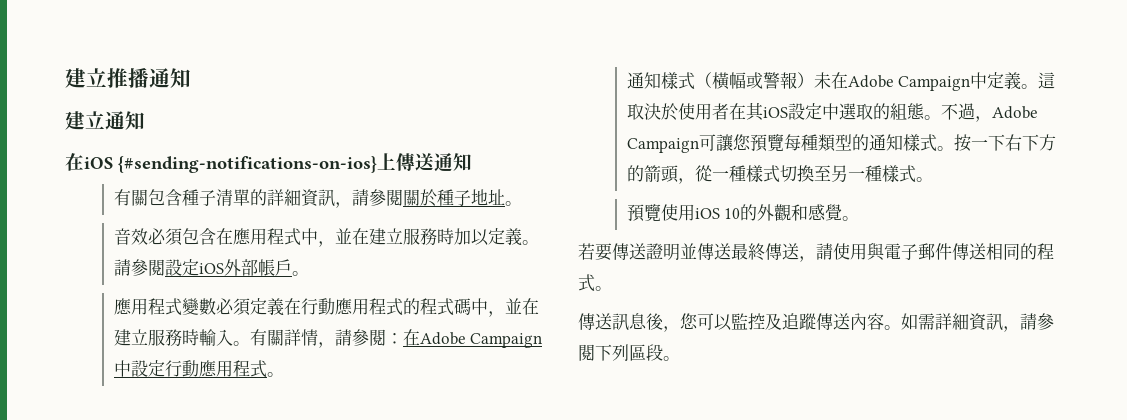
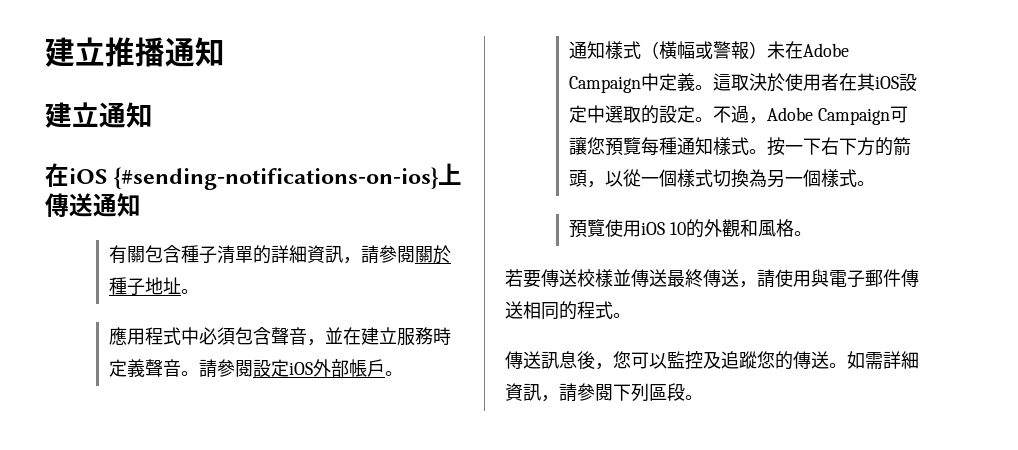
[113,228,522,247] 音效必須包含在應用程式中，並在建立服務時加以定義 -> [108,327,451,346] [108,359,181,377] 應用程式中必須包含聲音，並在建立服務時定義聲音
[113,298,539,317] [113,329,543,348] [113,360,284,378] // 應用程式變數必須定義在行動應用程式的程式碼中，並在建立服務時輸入。有關詳情，請參閱：在Adobe Campaign中設定行動應用程式。 -> (403, 373) none
[889,103,925,120] 組態 -> [658,105,695,123] 設定
[817,134,869,152] 類型的 -> (677, 146) none
[694,165,882,183] 從一種樣式切換至另一種 -> [604,169,821,188] 以從一個樣式切換為另一個
[808,204,843,221] 感覺 -> [757,219,794,237] 風格
[646,243,680,261] 證明 -> [577,269,613,287] 校樣
[816,313,884,330] 傳送內容 -> [757,351,829,370] 您的傳送

